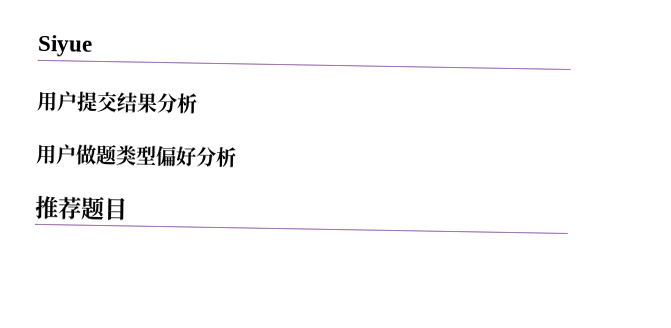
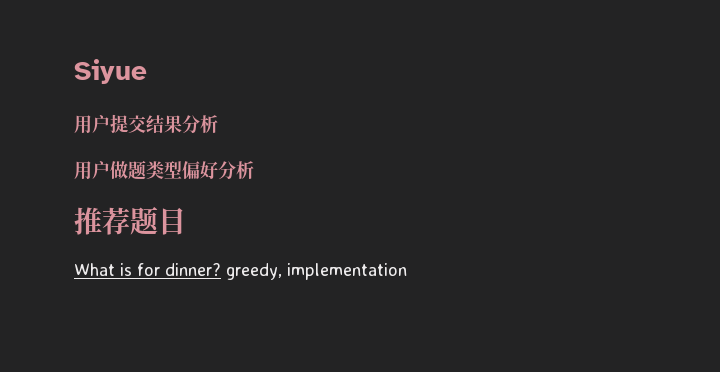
(128, 209) none -> [74,263,407,280] // What is for dinner? greedy, implementation

